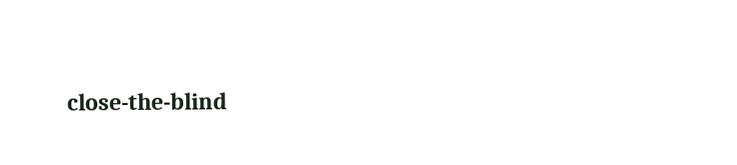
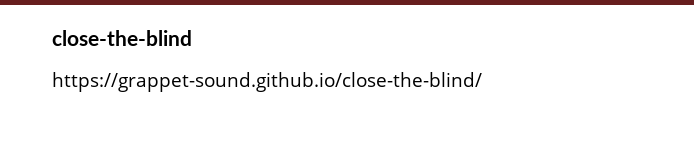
(228, 101) none -> [52,72,482,92] // https://grappet-sound.github.io/close-the-blind/

